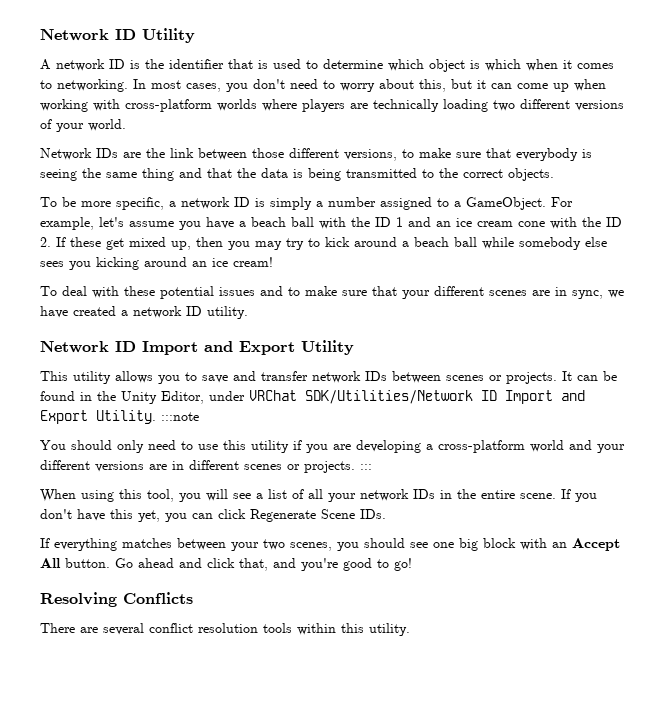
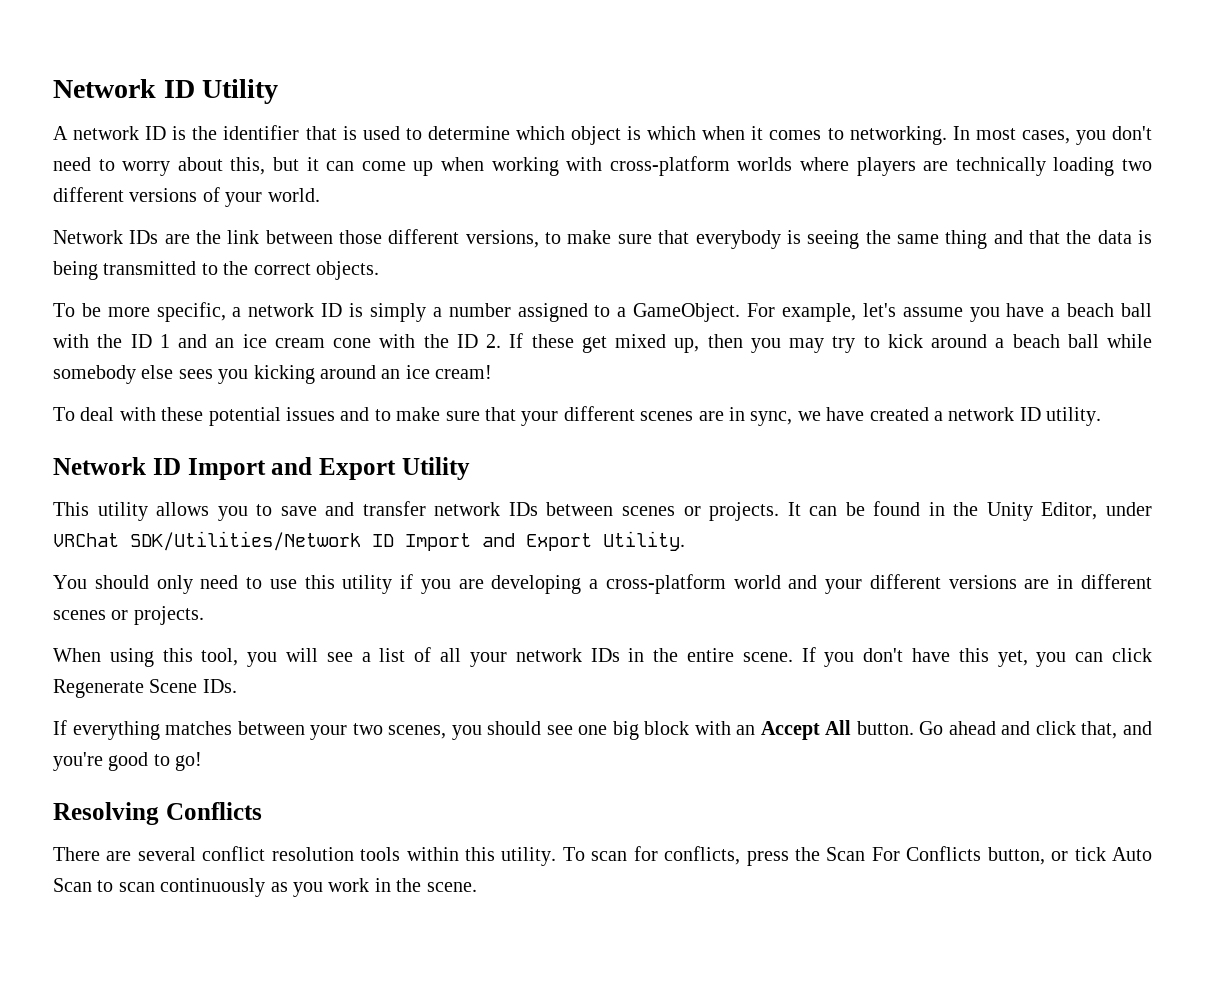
[161,412,199,421] :::note -> (685, 541) none
[360,464,372,470] ::: -> (204, 615) none
(410, 629) none -> [562,846,1153,866] [53,878,477,897] To scan for conflicts, press the Scan For Conflicts button, or tick Auto Scan to scan continuously as you work in the scene.

